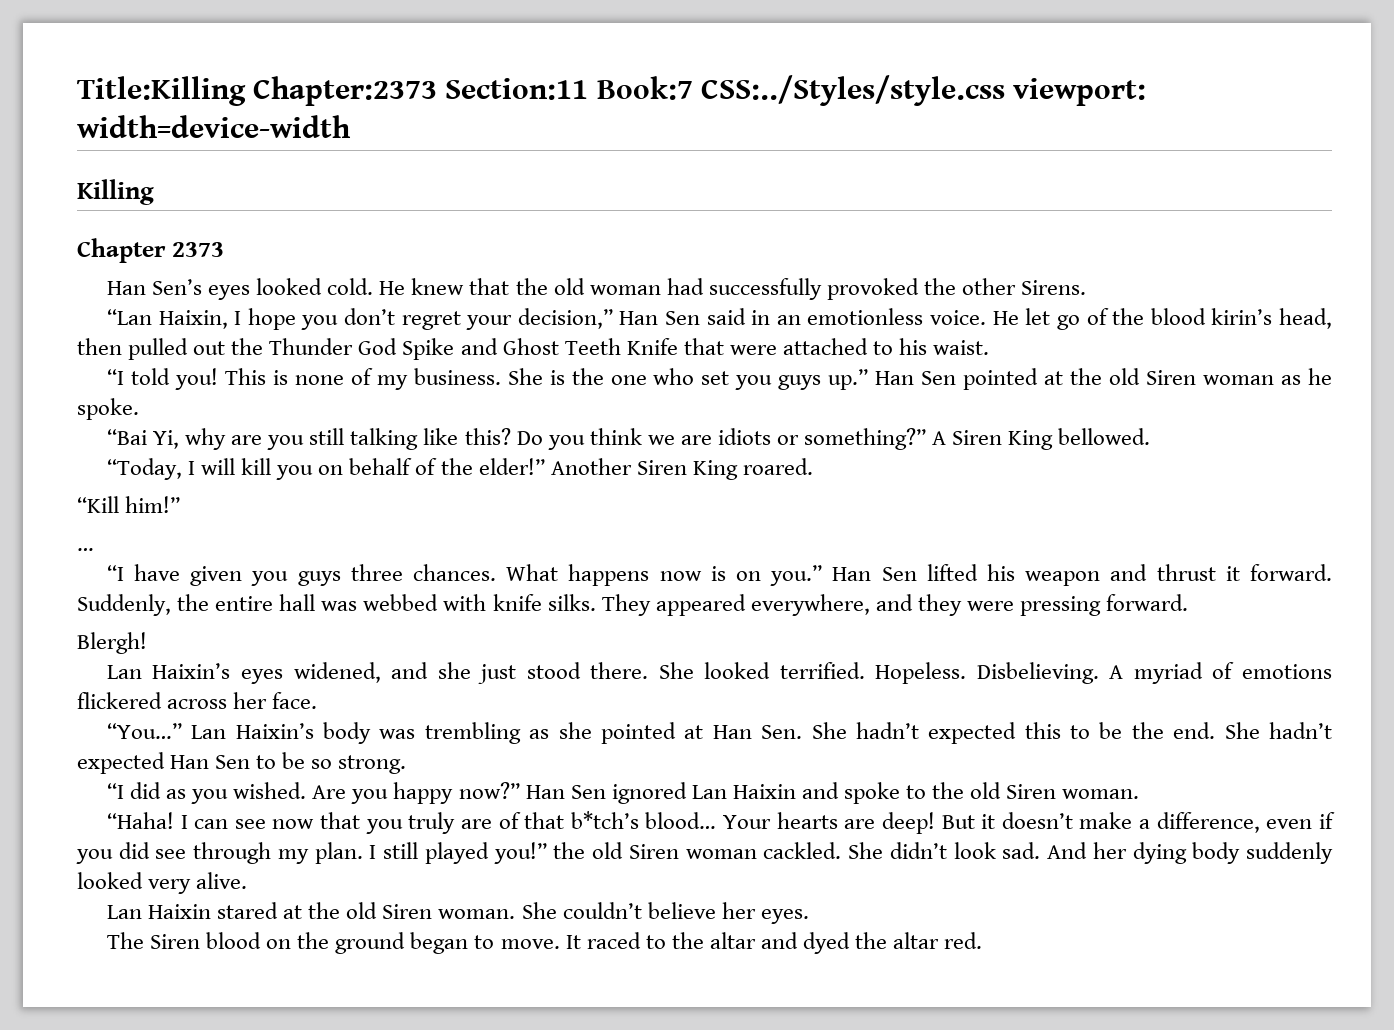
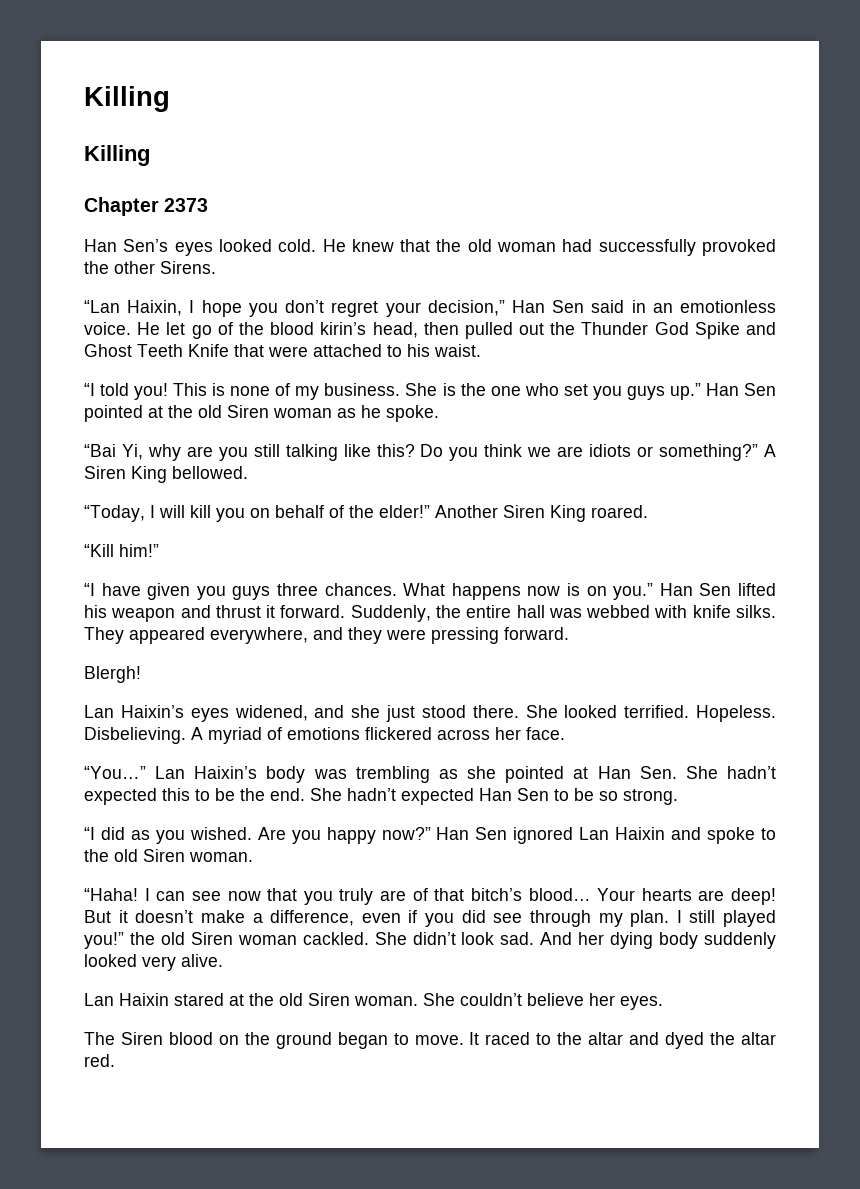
[77,75,1147,106] [77,115,351,138] Title:Killing Chapter:2373 Section:11 Book:7 CSS:../Styles/style.css viewport: width=device-width -> [84,86,170,112] Killing
[77,548,94,551] // … -> (159, 550) none
[570,811,639,829] b*tch’s -> [470,888,522,901] bitch’s

